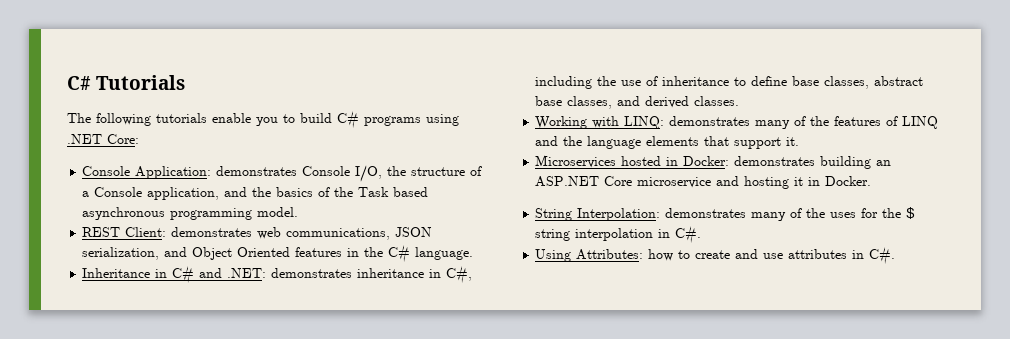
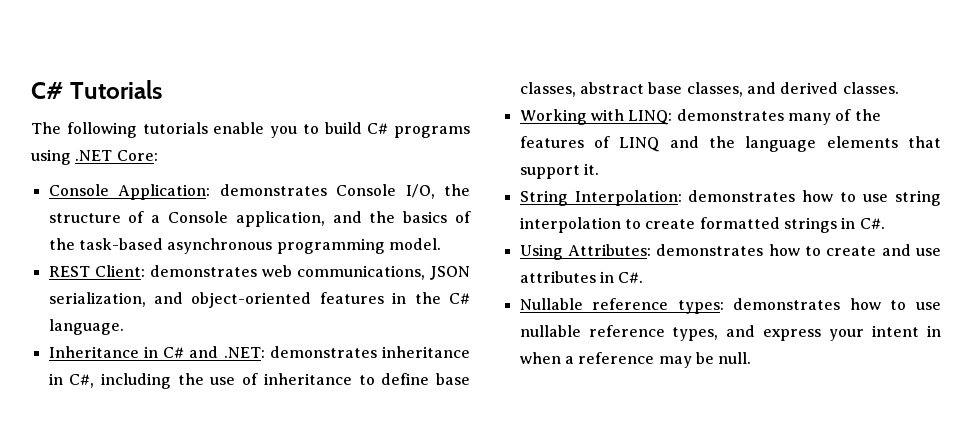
[358,187,429,197] Task based -> [78,238,163,250] task-based
[192,247,291,260] Object Oriented -> [191,292,312,308] object-oriented
[535,155,892,169] [535,176,872,189] [535,207,916,221] [535,228,654,241] Microservices hosted in Docker: demonstrates building an ASP.NET Core microservice and hosting it in Docker. // String Interpolation: demonstrates many of the uses for the $ string interpolation -> [519,190,941,206] [519,217,837,233] String Interpolation: demonstrates how to use string interpolation to create formatted strings
(644, 254) none -> [656,244,764,256] demonstrates
(896, 256) none -> [519,298,941,314] [519,325,941,341] [519,352,752,368] // Nullable reference types: demonstrates how to use nullable reference types, and express your intent in when a reference may be null.

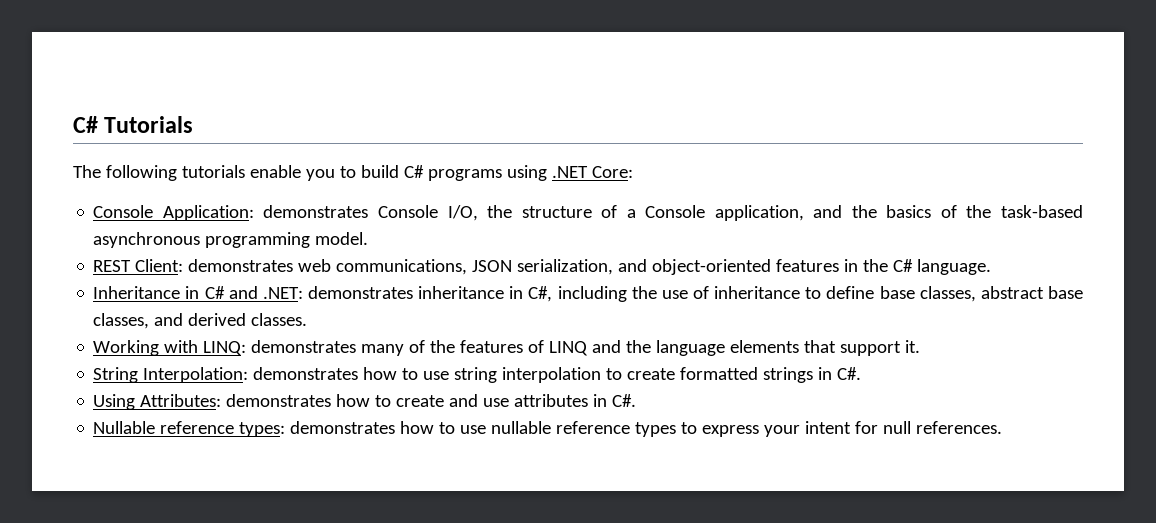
[672,325,756,341] types, and -> [635,422,698,437] types to
[927,325,941,337] [519,352,752,368] in when a reference may be null. -> [855,421,1003,434] for null references.

